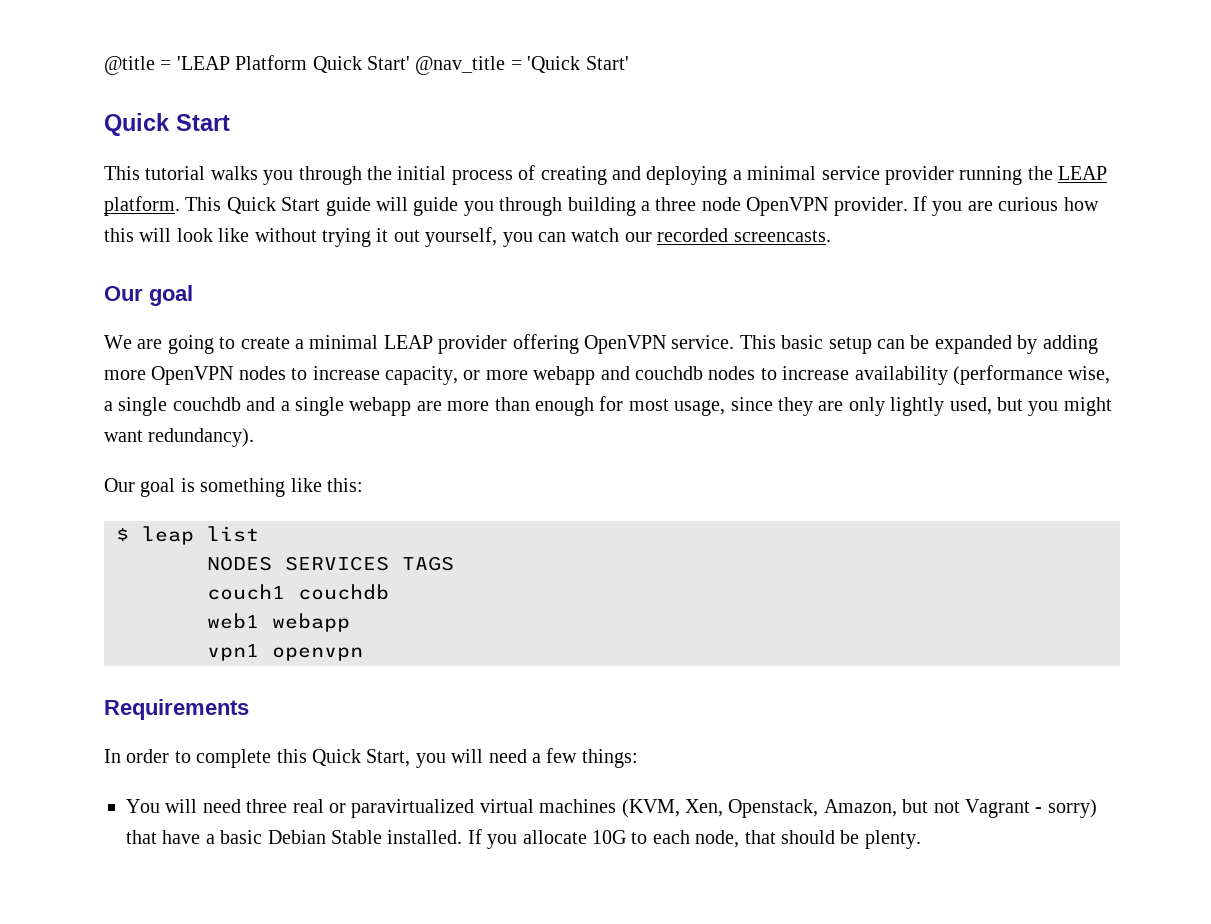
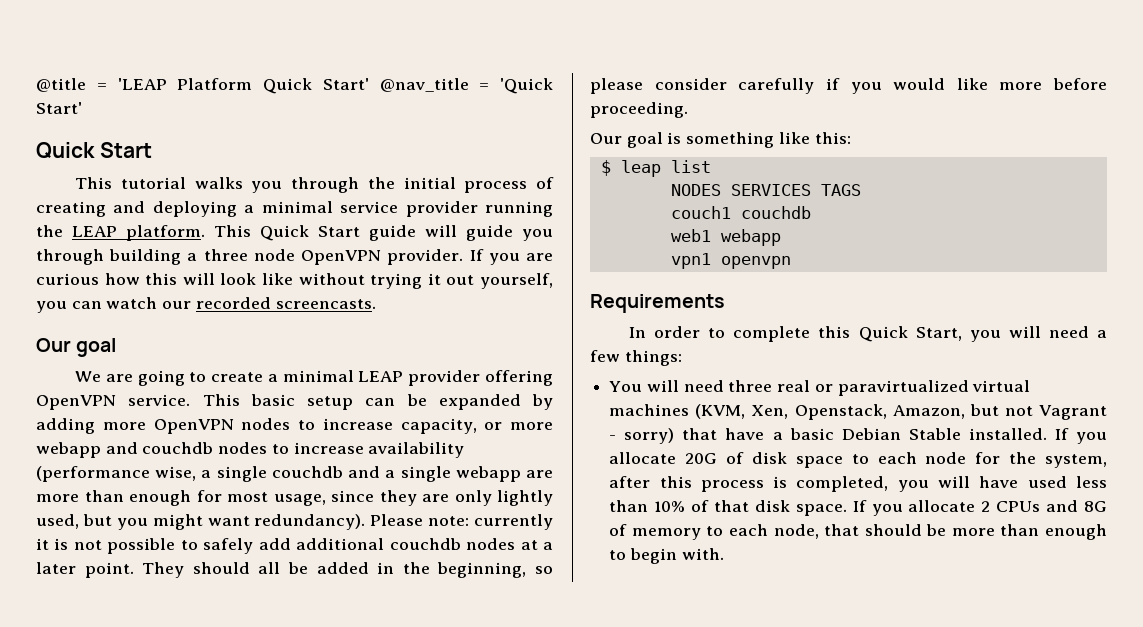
(255, 437) none -> [370,514,553,530] [36,538,553,554] [36,562,554,578] [590,78,1107,94] [590,102,688,118] Please note: currently it is not possible to safely add additional couchdb nodes at a later point. They should all be added in the beginning, so please consider carefully if you would like more before proceeding.
[591,830,626,844] 10G -> [685,452,1107,468] [609,476,1107,492] [609,500,1107,516] [609,524,701,540] 20G of disk space to each node for the system, after this process is completed, you will have used less than 10% of that disk space. If you allocate 2 CPUs and 8G of memory
[864,830,921,849] plenty. -> [951,524,1107,540] [609,548,724,564] more than enough to begin with.

